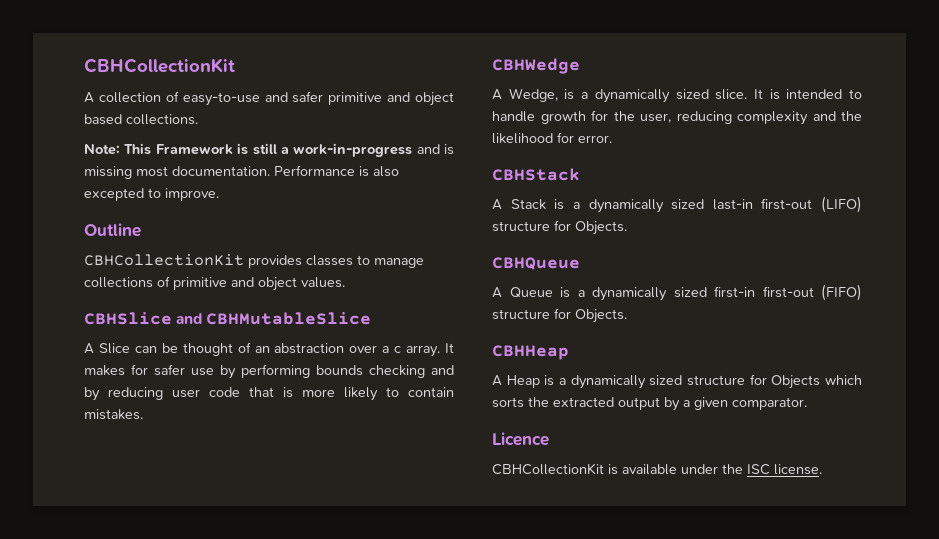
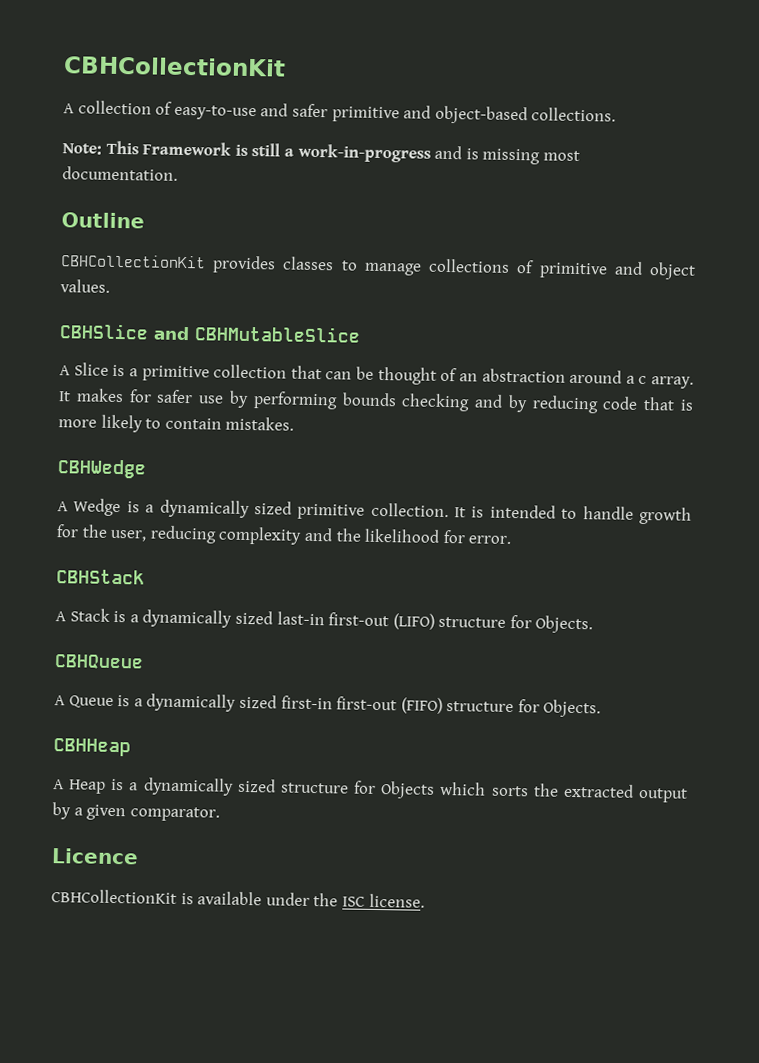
[415,92,454,106] [84,114,122,125] object based -> [434,105,528,125] object-based
[274,165,399,177] [84,188,219,201] Performance is also excepted to improve. -> (178, 173) none
(130, 348) none -> [112,364,322,382] is a primitive collection that
[349,345,378,353] over -> [569,369,623,384] around
[172,389,200,398] user -> (599, 404) none
[508,88,748,103] Wedge, is a dynamically sized slice. -> [73,498,449,520] Wedge is a dynamically sized primitive collection.

